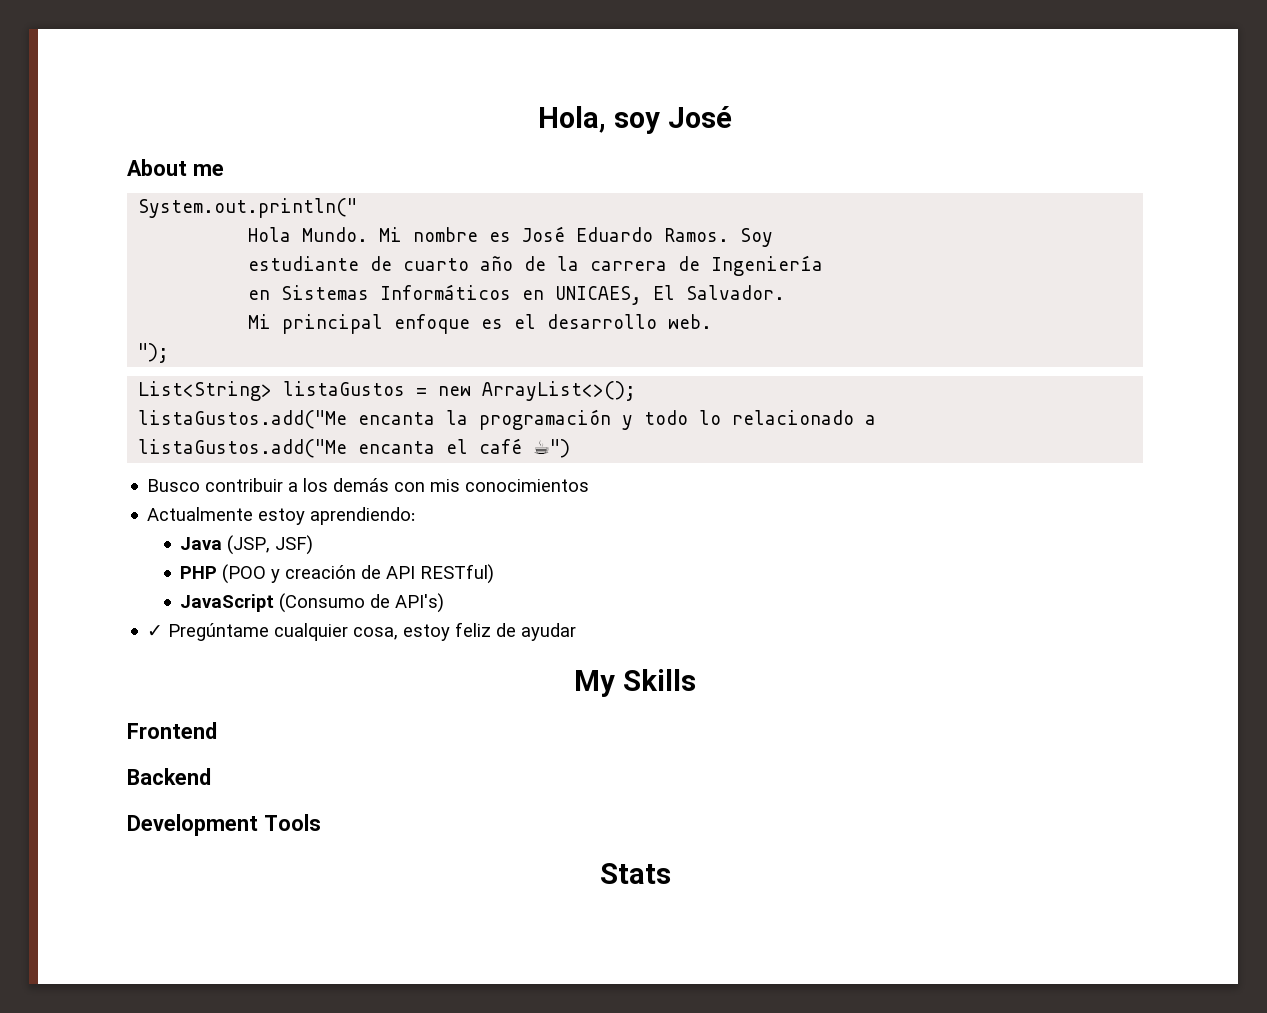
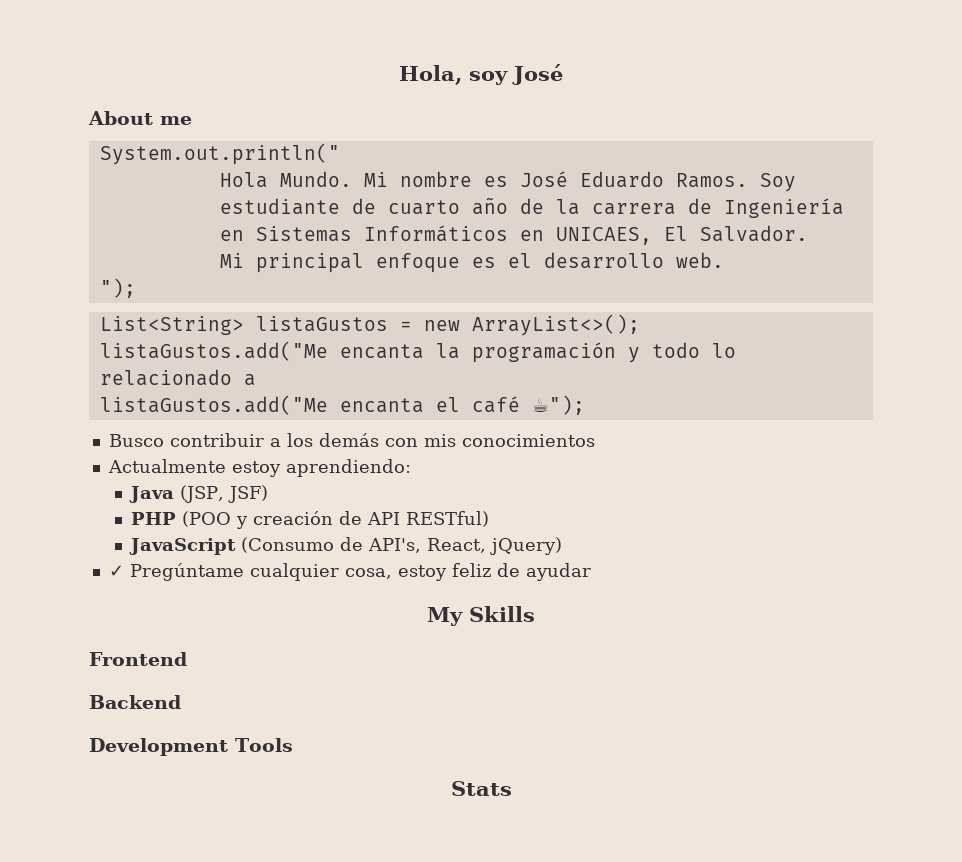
[533,439,571,458] ☕") -> [531,395,585,415] ☕");
[395,593,445,613] API's) -> [368,537,563,555] API's, React, jQuery)

